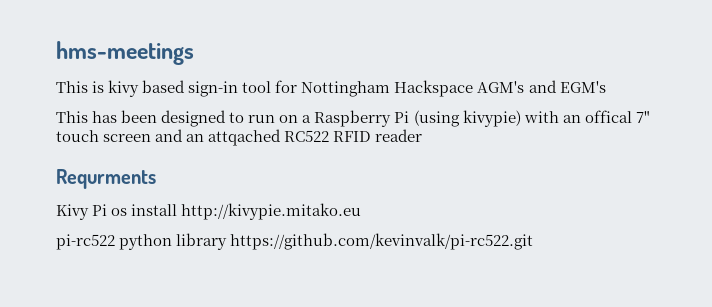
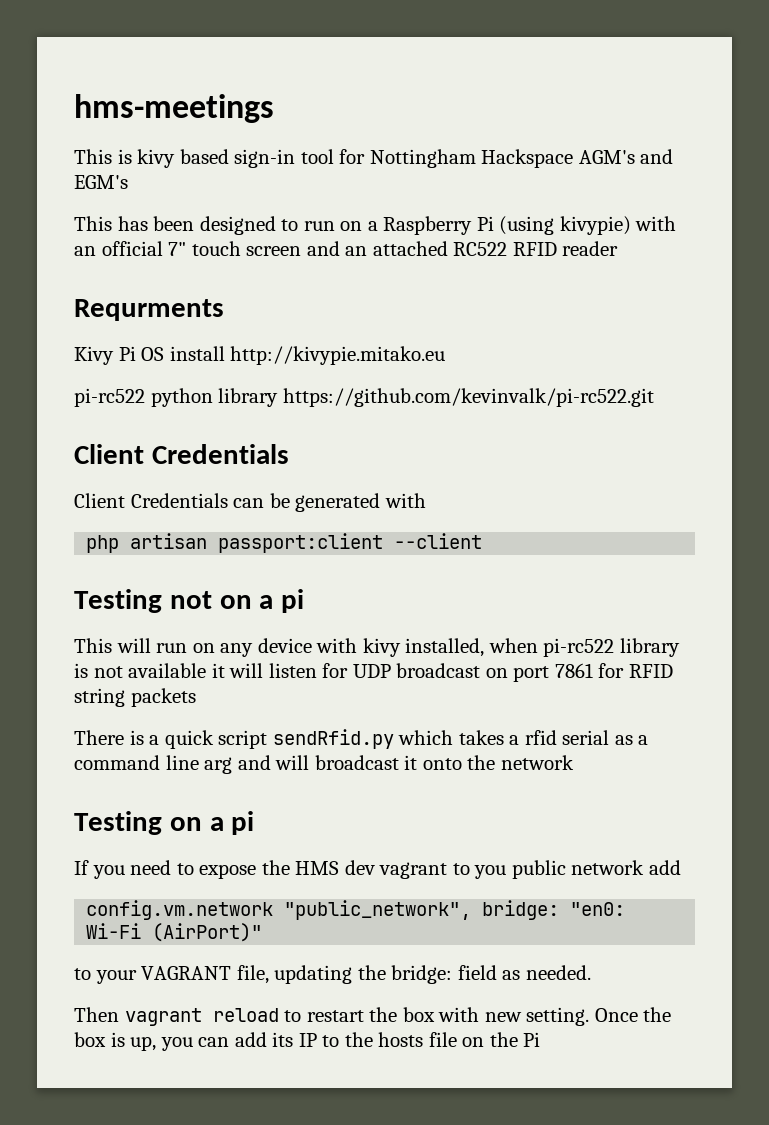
[584,110,632,123] offical -> [101,241,163,256] official
[208,129,282,146] attqached -> [372,241,448,256] attached
[111,208,128,216] os -> [141,347,165,361] OS
(534, 241) none -> [74,444,289,464] [74,493,426,512] [86,533,483,553] [74,589,305,613] [74,638,680,657] [74,663,673,682] [74,688,196,707] [74,729,649,749] [74,755,574,774] [74,811,255,835] [74,860,681,879] [86,900,626,920] [86,923,263,942] [74,965,591,984] [74,1007,672,1026] [74,1032,541,1051] // Client Credentials // Client Credentials can be generated with // php artisan passport:client --client // Testing not on a pi // This will run on any device with kivy installed, when pi-rc522 library is not available it will listen for UDP broadcast on port 7861 for RFID string packets // There is a quick script sendRfid.py which takes a rfid serial as a command line arg and will broadcast it onto the network // Testing on a pi // If you need to expose the HMS dev vagrant to you public network add // config.vm.network "public_network", bridge: "en0: Wi-Fi (AirPort)" // to your VAGRANT file, updating the bridge: field as needed. // Then vagrant reload to restart the box with new setting. Once the box is up, you can add its IP to the hosts file on the Pi

